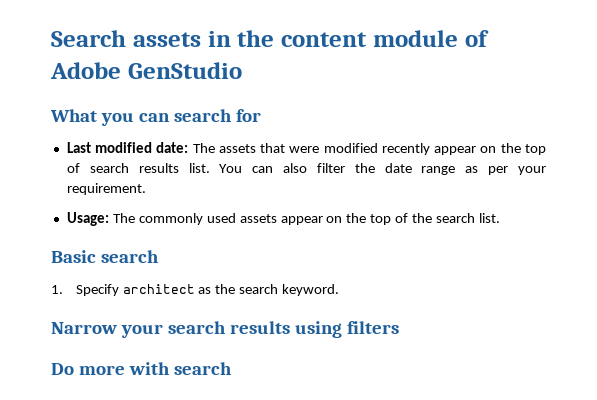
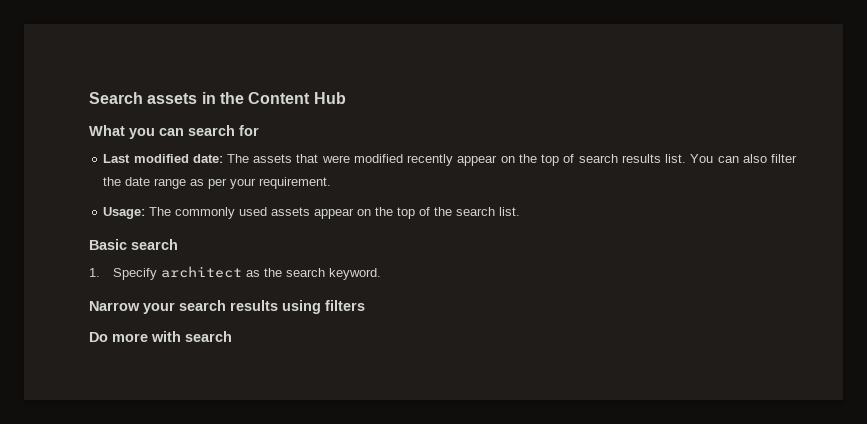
[281,30,489,47] [50,62,242,79] content module of Adobe GenStudio -> [248,92,346,104] Content Hub

